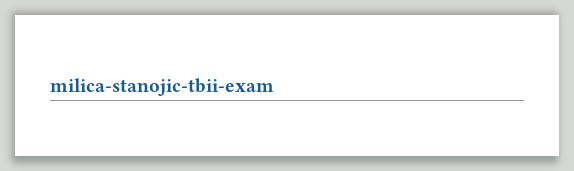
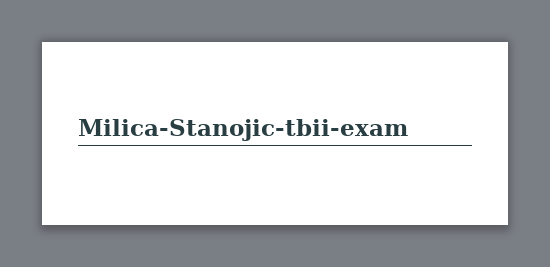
[50,78,274,96] milica-stanojic-tbii-exam -> [78,119,408,141] Milica-Stanojic-tbii-exam

